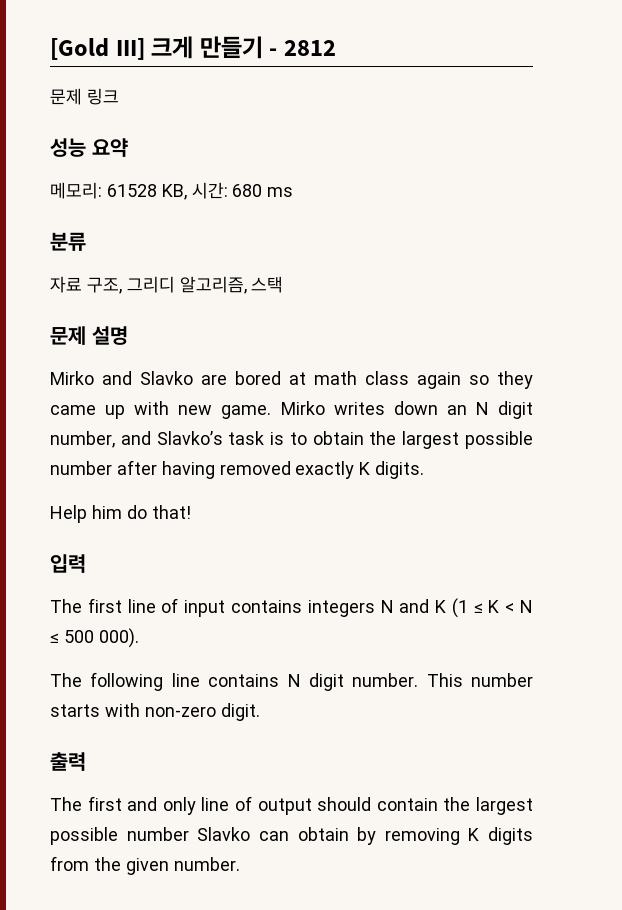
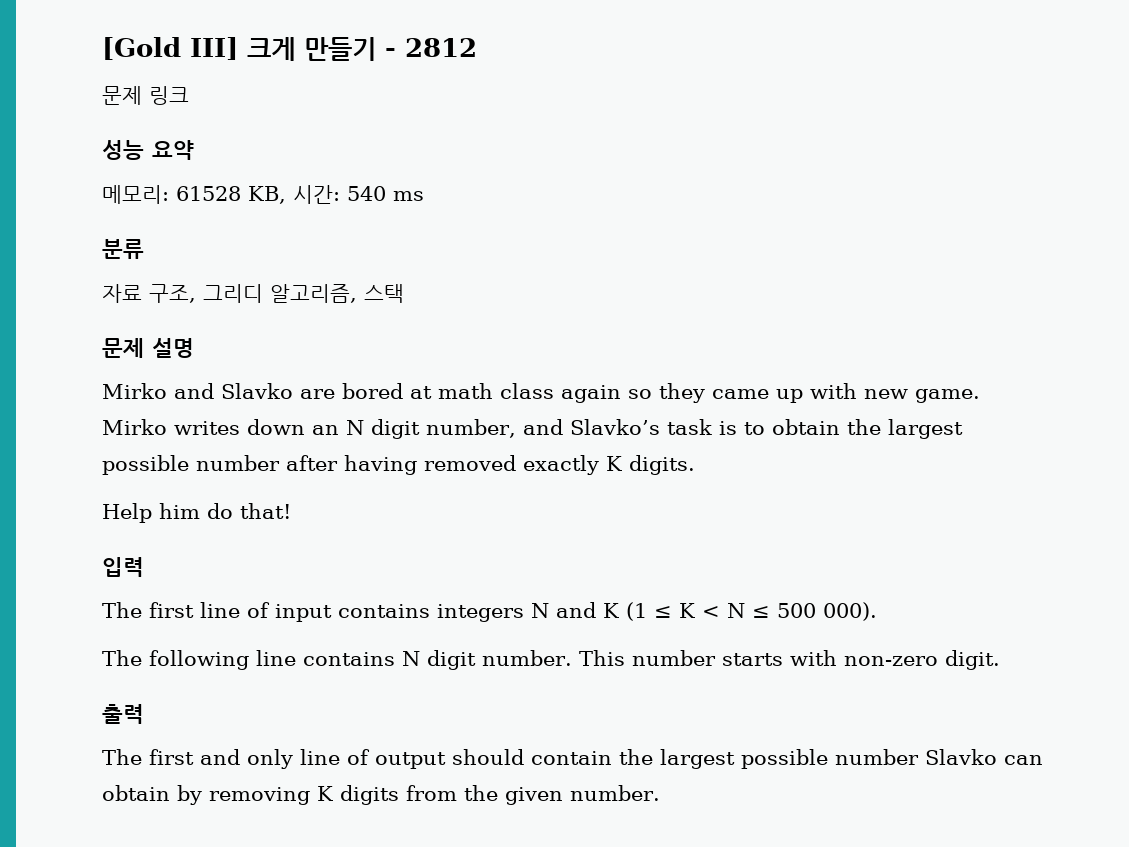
[232,184,263,197] 680 -> [347,186,386,201] 540

